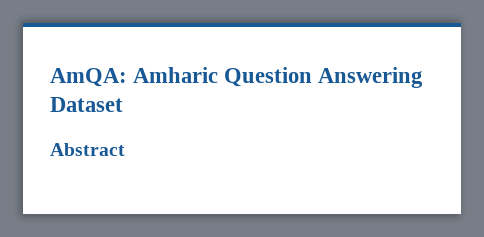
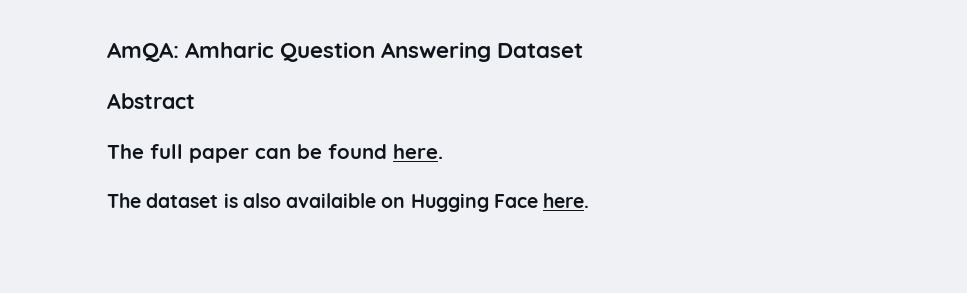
(125, 149) none -> [107,144,443,163] [107,193,590,212] // The full paper can be found here. // The dataset is also availaible on Hugging Face here.

